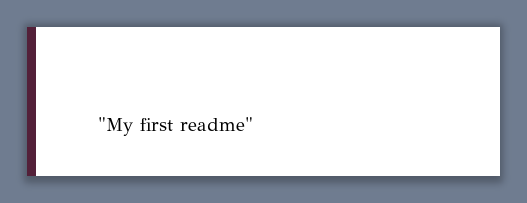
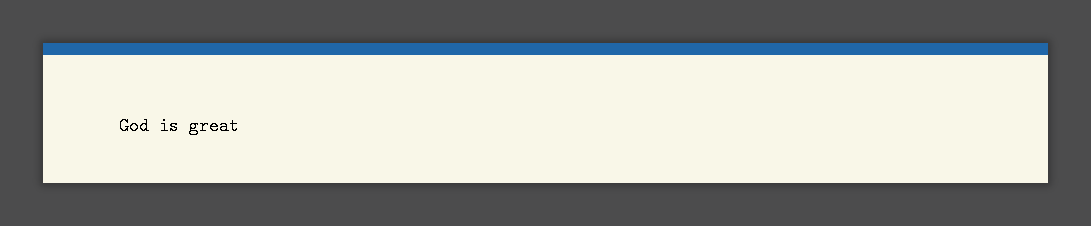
[98,117,253,136] "My first readme" -> [119,117,239,135] God is great

